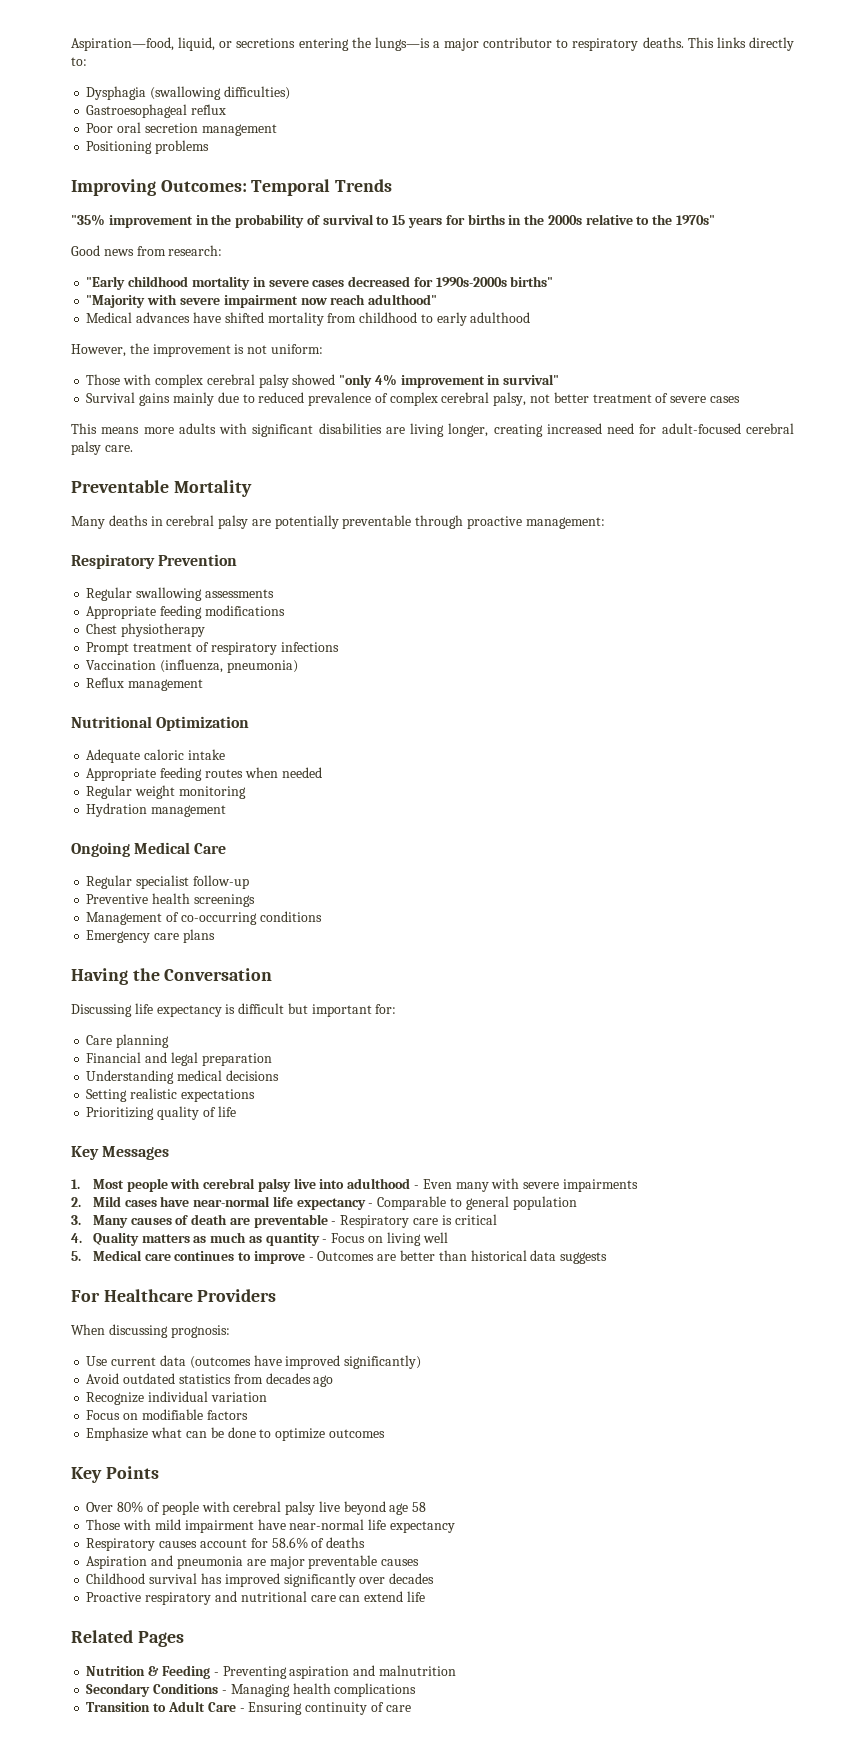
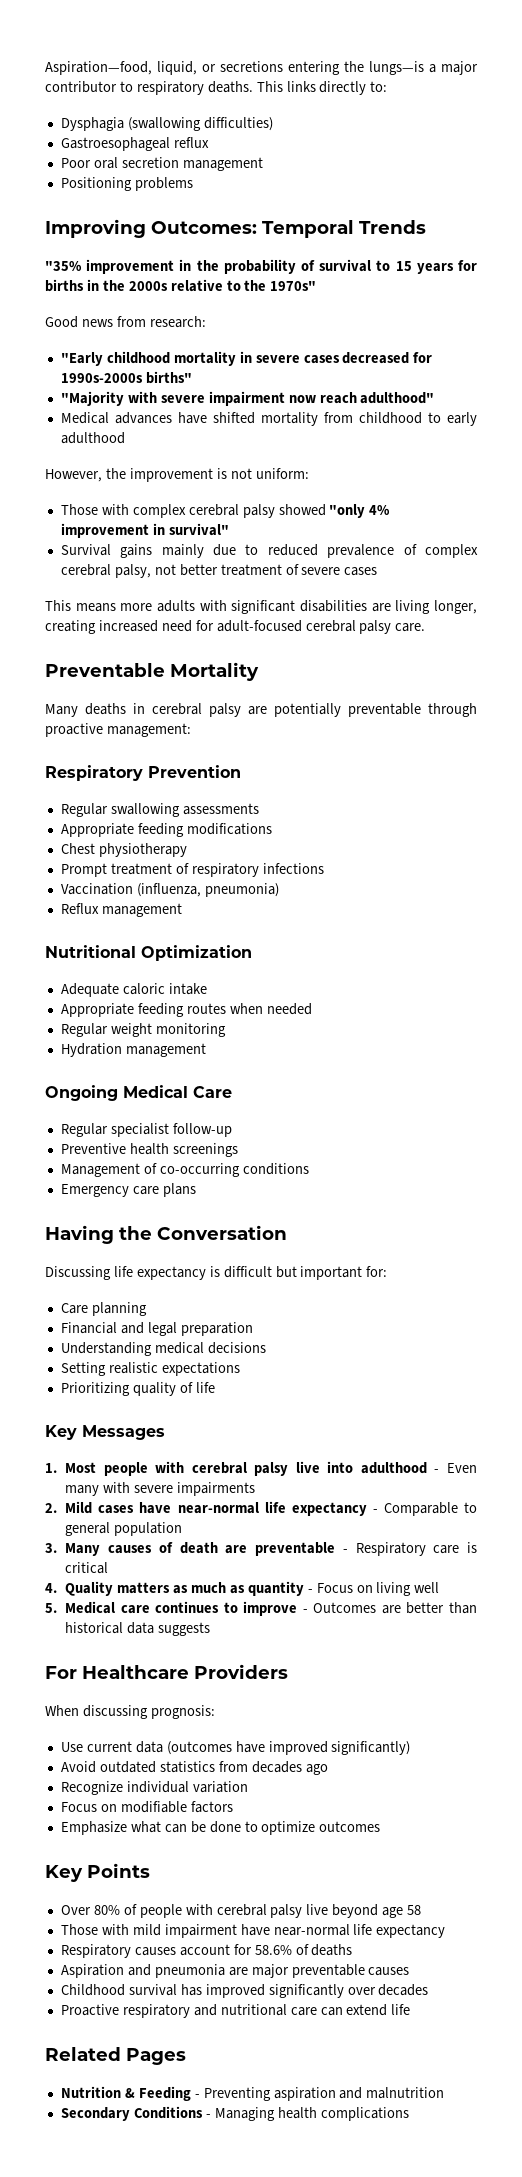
[86,1701,411,1715] // Transition to Adult Care - Ensuring continuity of care -> (409, 2114) none

